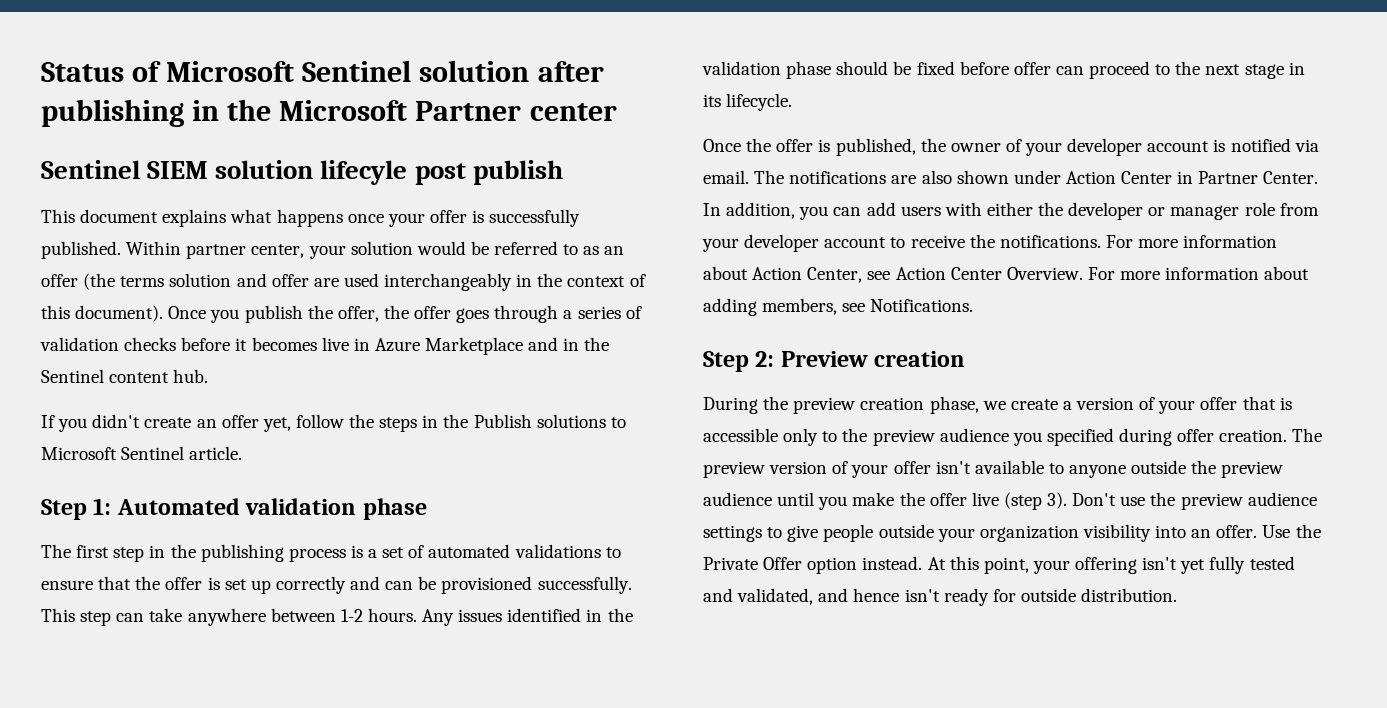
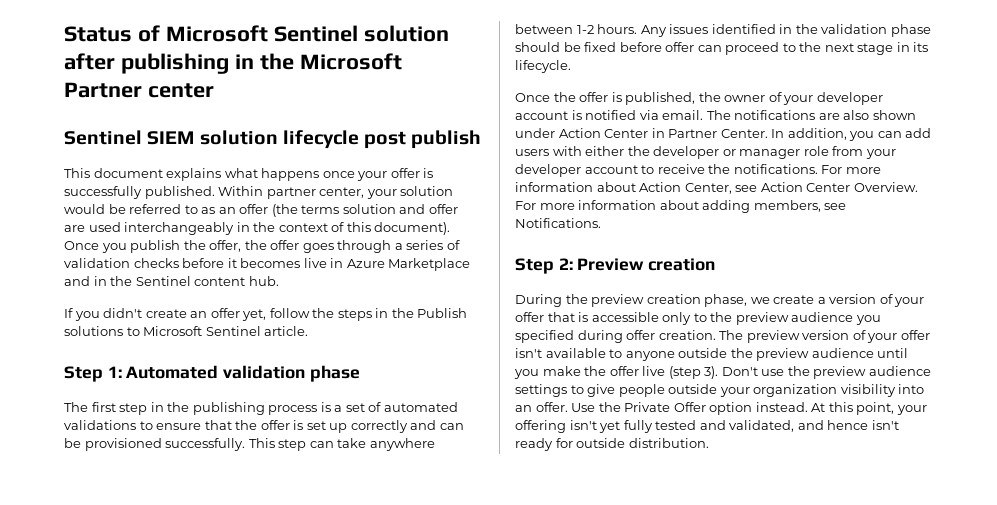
[320,160,408,185] lifecyle -> [282,130,359,149] lifecycle

